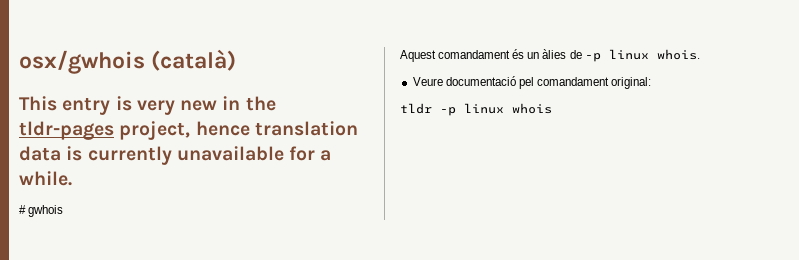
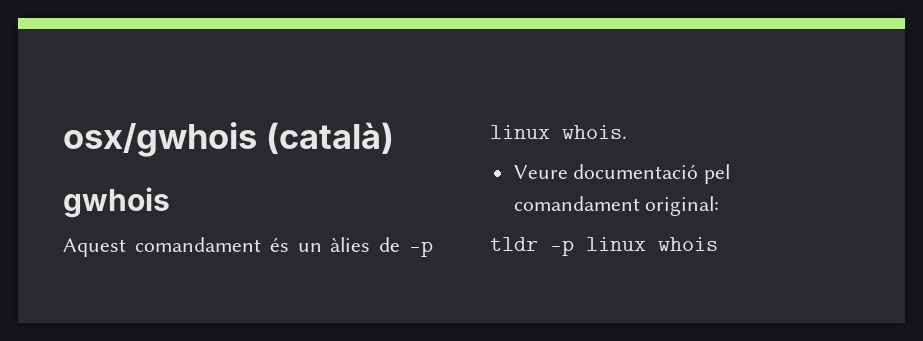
[19,96,276,115] [19,121,358,140] [19,146,332,165] [19,171,72,186] [19,205,26,214] This entry is very new in the tldr-pages project, hence translation data is currently unavailable for a while. // # -> (395, 138) none

